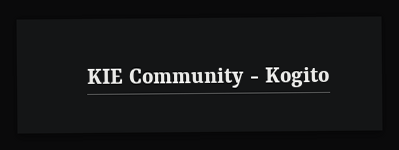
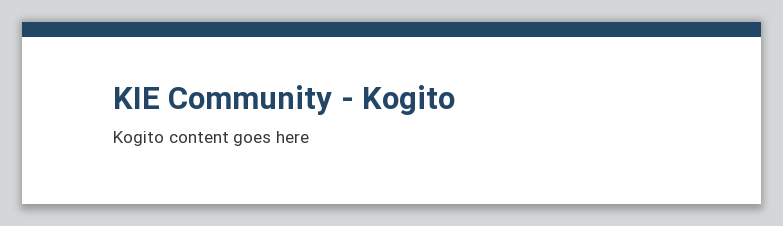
(331, 77) none -> [113,131,309,146] // Kogito content goes here

